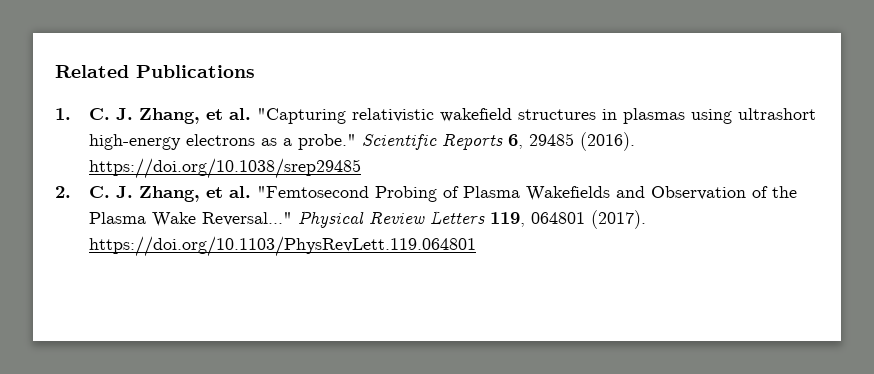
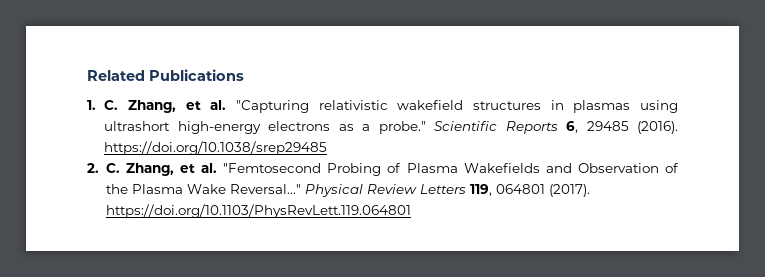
[116,108,134,120] J. -> (119, 105) none
[116,186,134,198] J. -> (120, 168) none

